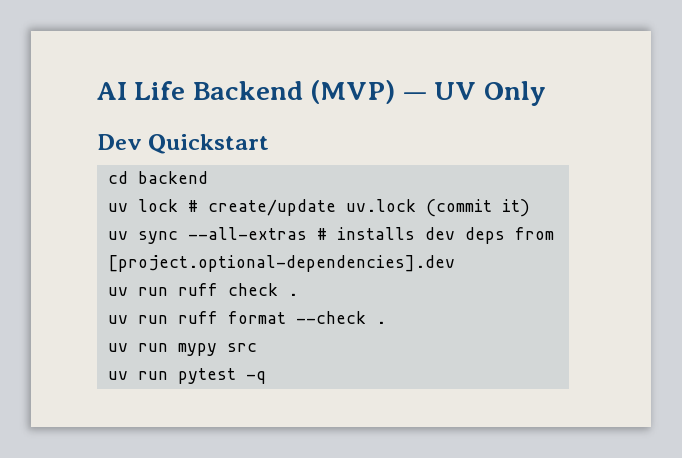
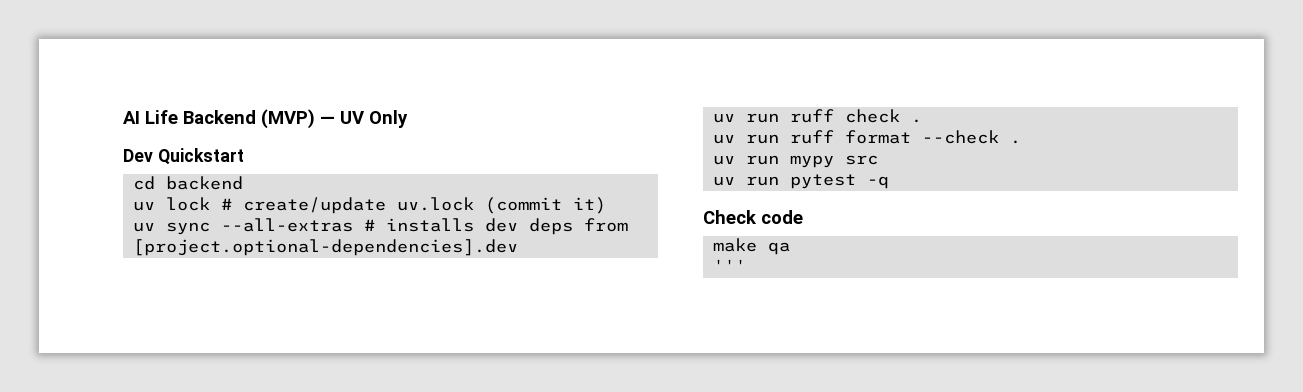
(266, 377) none -> [703,210,803,224] [712,238,790,255] [712,259,746,272] // Check code // make qa // '''

